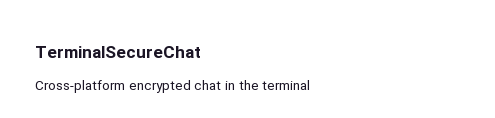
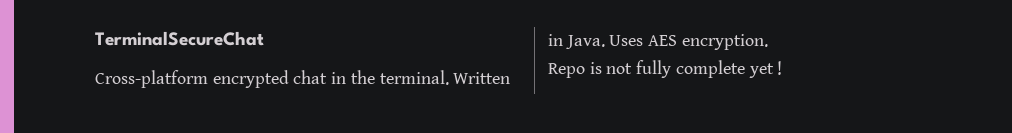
[262,80,311,90] terminal -> [379,70,511,85] [548,34,768,50] [548,60,783,78] terminal. Written in Java. Uses AES encryption. // Repo is not fully complete yet !

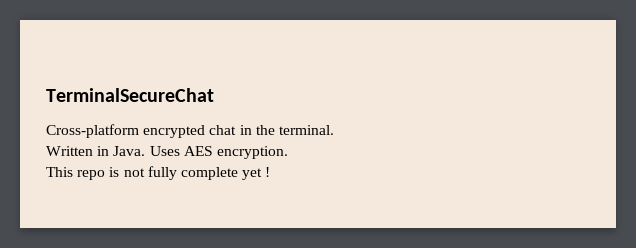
(449, 77) none -> (334, 130) //
[548,63,585,78] Repo -> [46,167,106,180] This repo

